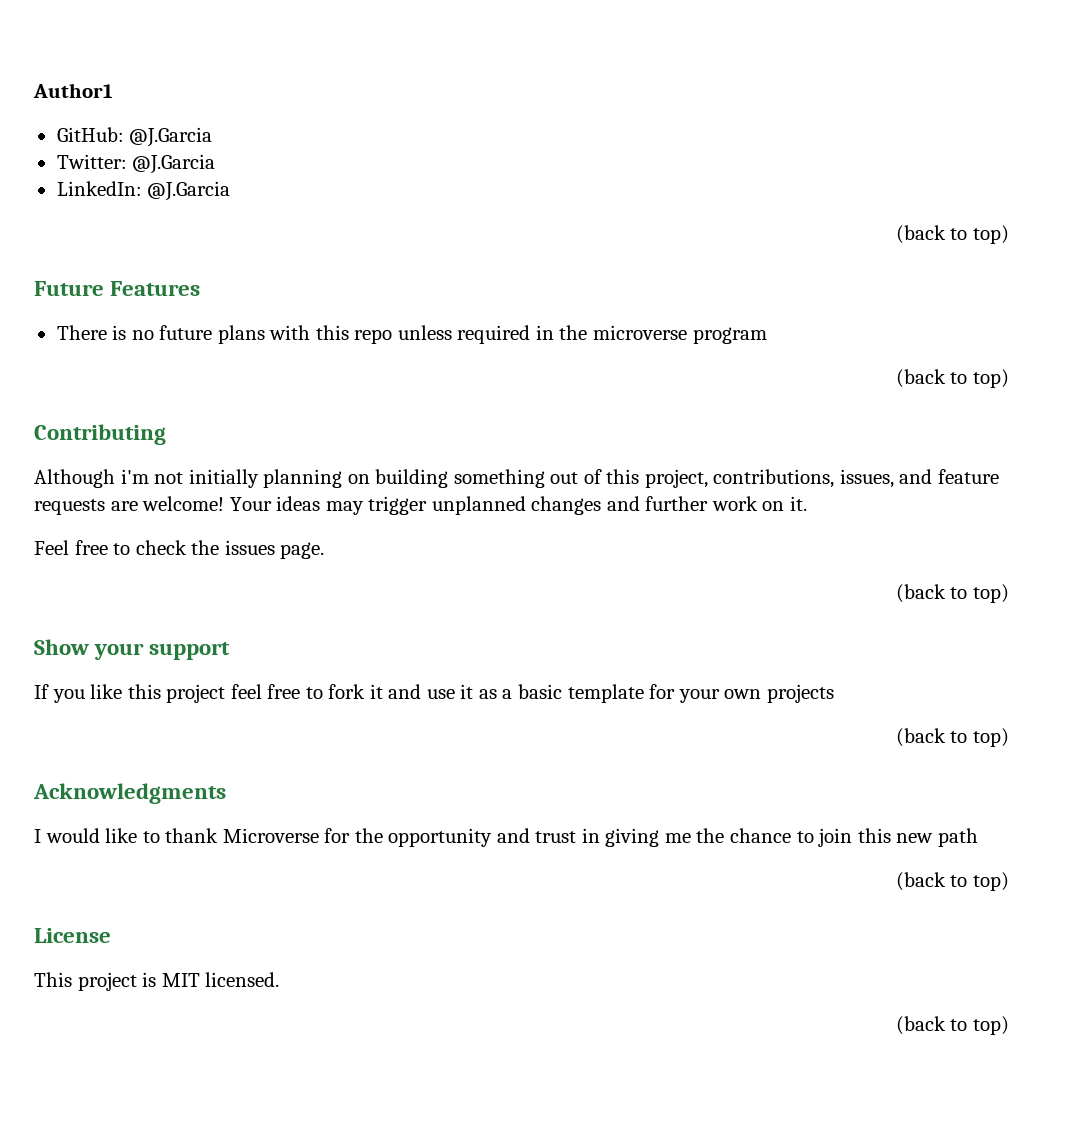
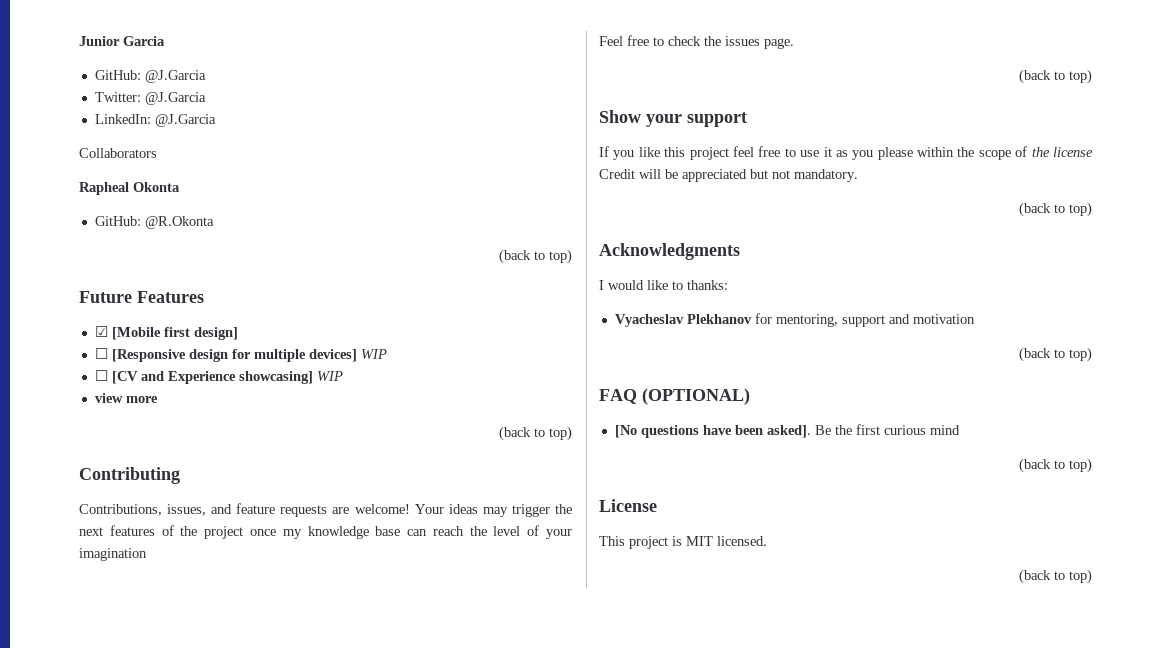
[33,83,113,98] Author1 -> [79,36,165,46] Junior Garcia
(231, 191) none -> [79,148,157,158] [79,182,180,195] [94,216,214,229] // Collaborators // Rapheal Okonta // GitHub: @R.Okonta
[56,325,767,344] [895,369,1009,388] [34,424,166,445] [34,469,835,488] There is no future plans with this repo unless required in the microverse program // (back to top) // Contributing // Although i'm not initially planning on building something out of this project, contributions, -> [94,326,238,340] [94,348,387,362] [94,370,343,384] [94,393,158,403] [499,426,572,441] [79,467,180,484] [79,504,162,516] ☑ [Mobile first design] // ☐ [Responsive design for multiple devices] WIP // ☐ [CV and Experience showcasing] WIP // view more // (back to top) // Contributing // Contributions,
[431,496,807,515] unplanned changes and further work on it. -> [554,504,572,514] [79,525,572,539] [79,548,147,561] the next features of the project once my knowledge base can reach the level of your imagination
[328,684,834,703] fork it and use it as a basic template for your own projects -> [800,146,1093,160] [599,169,858,182] use it as you please within the scope of the license Credit will be appreciated but not mandatory.
[165,828,978,847] thank Microverse for the opportunity and trust in giving me the chance to join this new path -> [687,280,728,290] [614,313,975,327] [1019,347,1092,362] [599,388,750,405] [614,424,960,438] thanks: // Vyacheslav Plekhanov for mentoring, support and motivation // (back to top) // FAQ (OPTIONAL) // [No questions have been asked]. Be the first curious mind

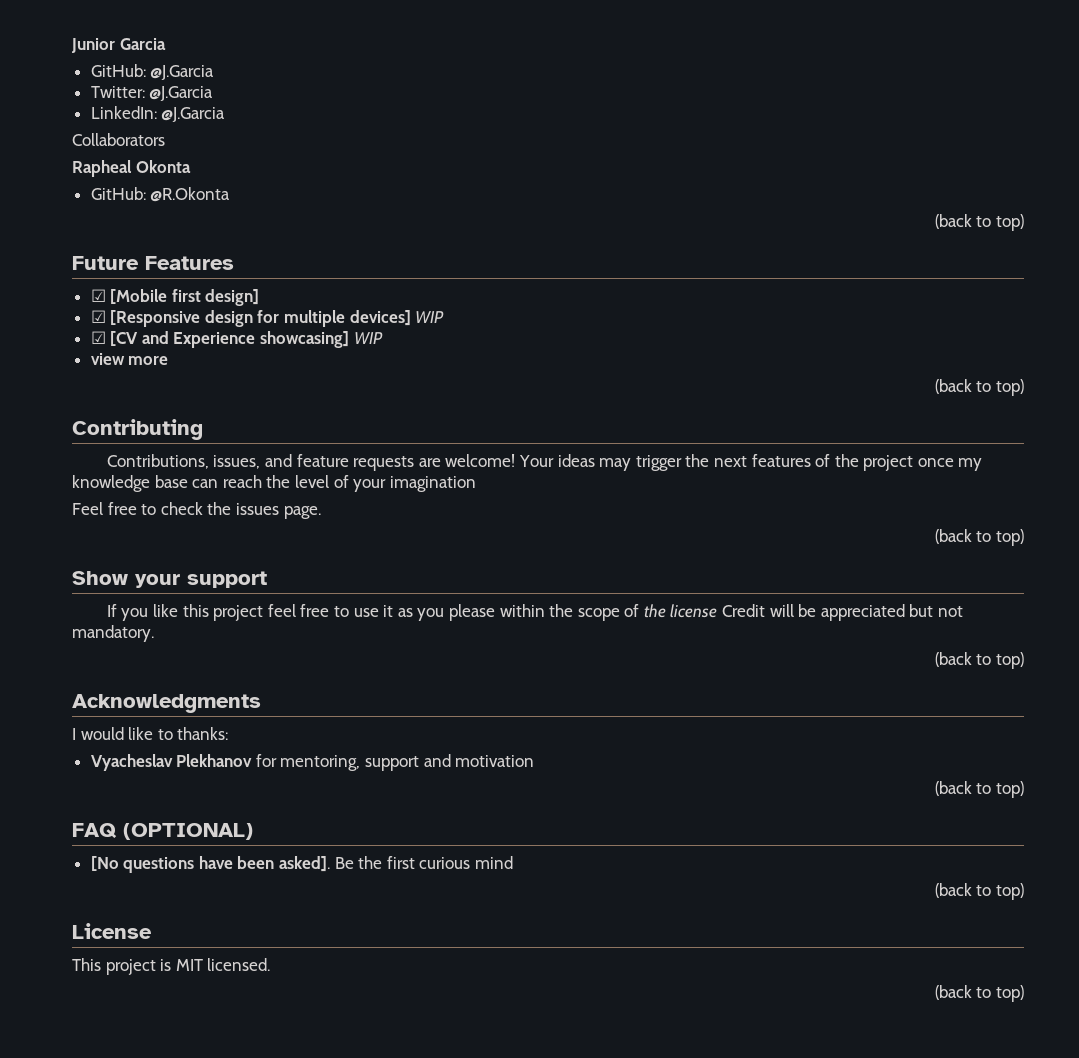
[94,348,108,359] ☐ -> [90,310,106,323] ☑
[94,370,108,381] ☐ -> [90,331,106,344] ☑

